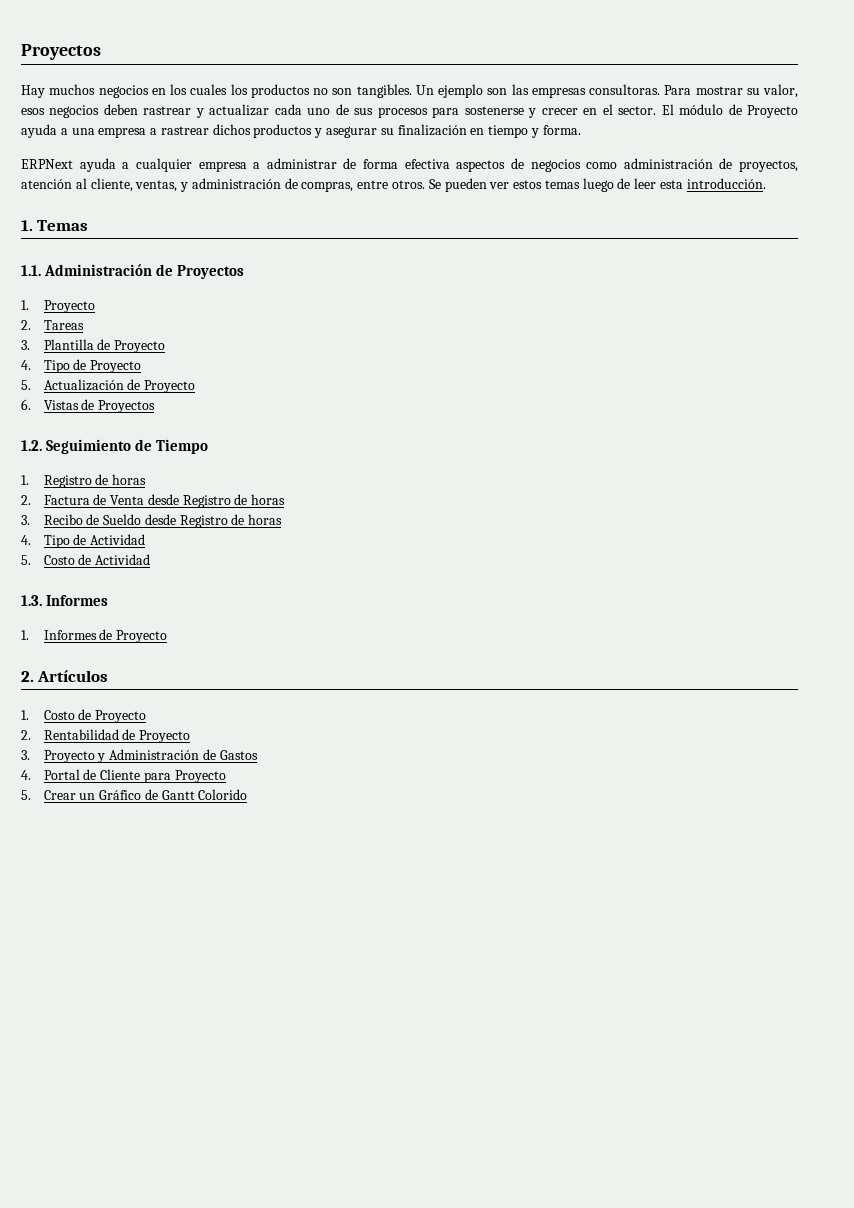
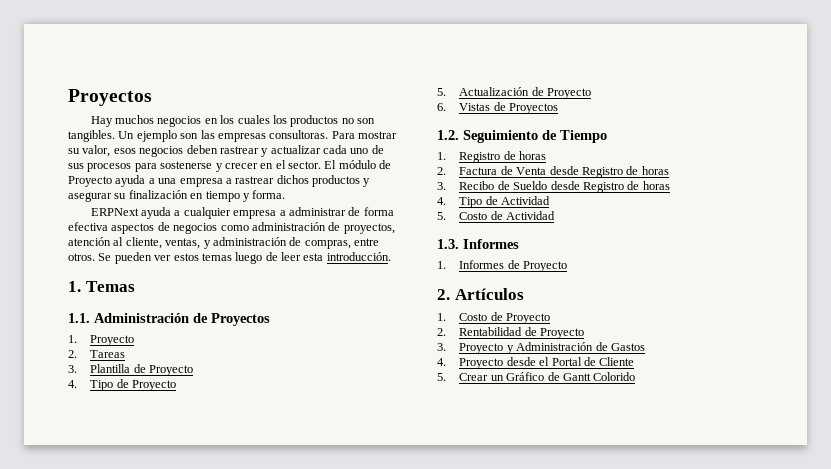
(31, 775) none -> [459,357,550,369] Proyecto desde el
[143,770,226,783] para Proyecto -> (635, 361) none

